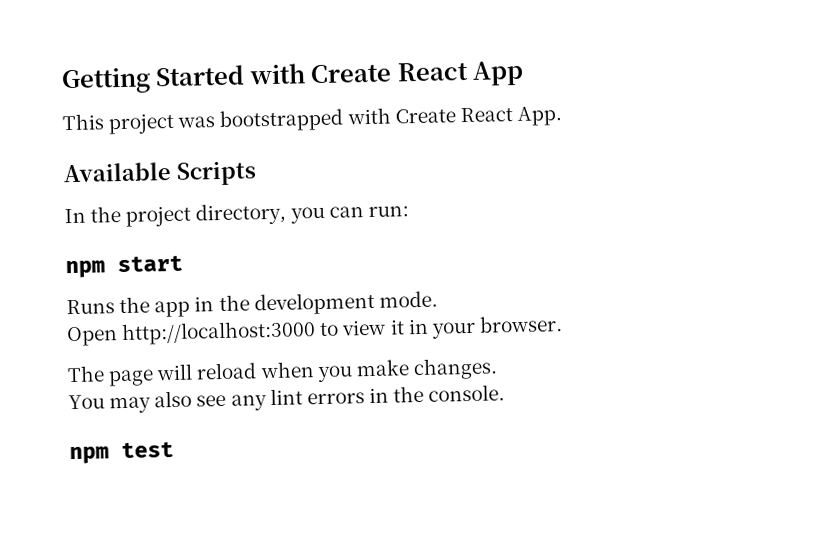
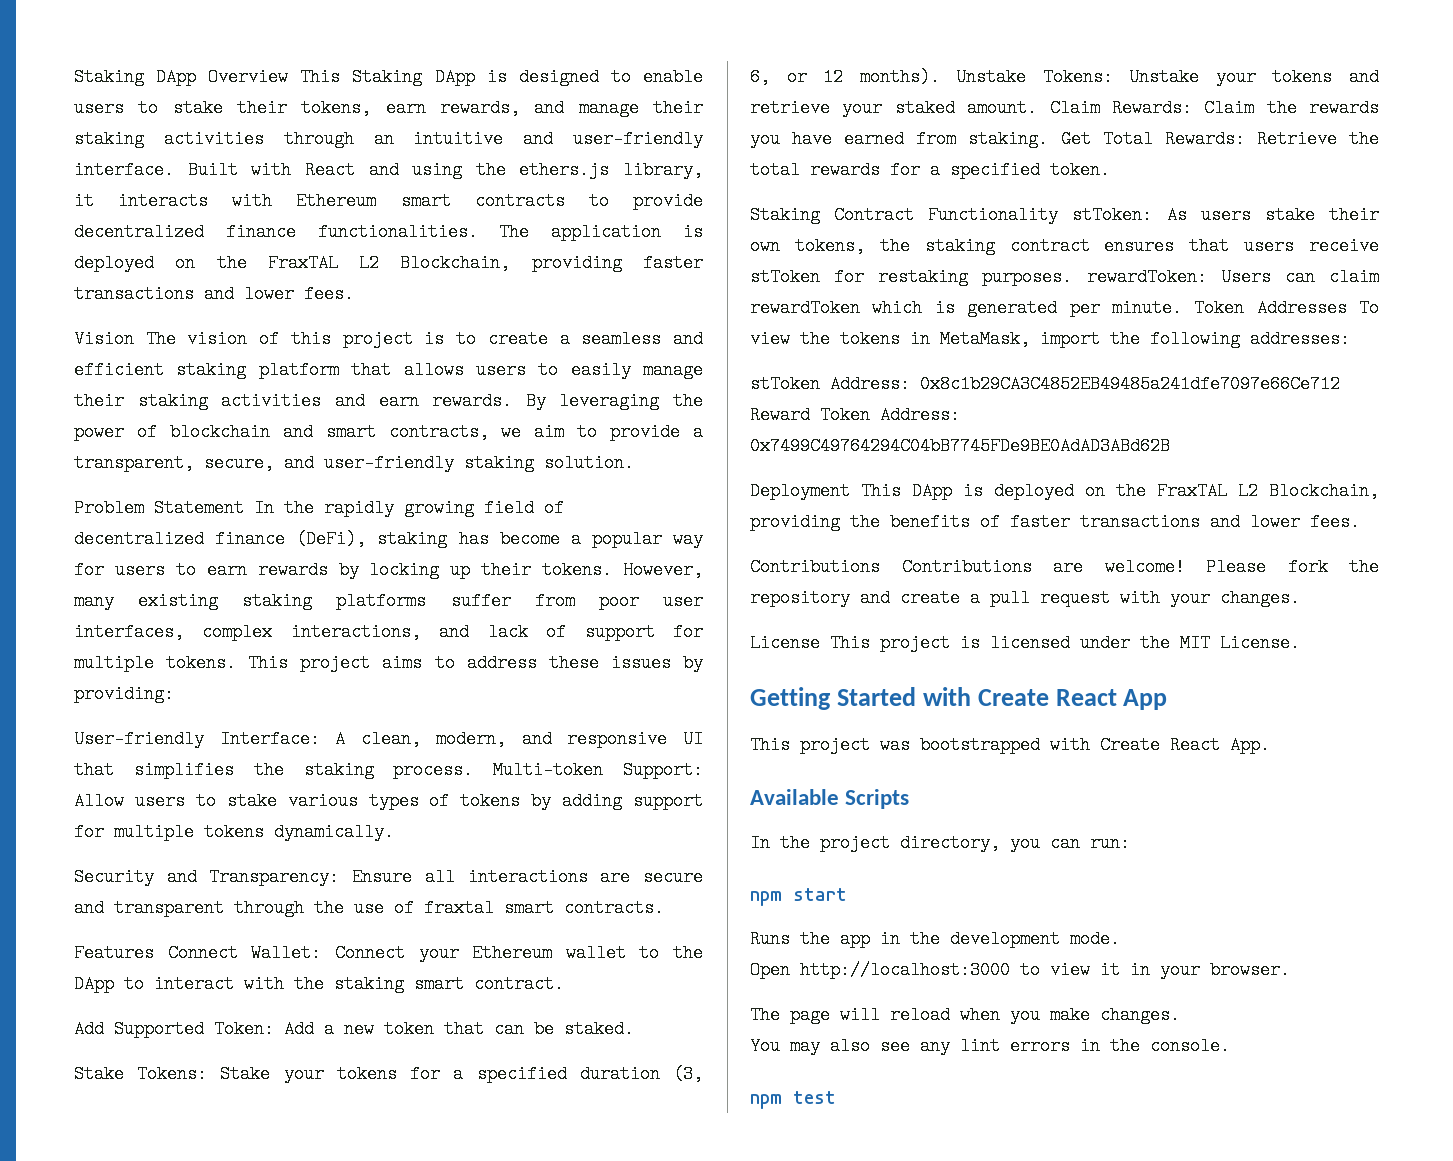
(61, 81) none -> [74,68,703,86] [74,99,703,117] [74,130,703,148] [74,161,703,179] [74,192,703,210] [74,223,703,241] [74,254,703,272] [74,285,354,303] [74,330,704,348] [74,361,703,379] [74,392,703,410] [74,423,703,441] [74,454,634,472] [74,499,564,517] [74,530,703,548] [74,561,703,579] [74,592,703,610] [74,623,704,641] [74,654,703,672] [74,685,174,703] [74,730,703,748] [74,761,703,779] [74,792,703,810] [74,823,394,841] [74,868,703,886] [74,899,664,917] [74,944,703,962] [74,975,564,993] [74,1020,634,1038] [74,1065,703,1083] [750,68,1379,86] [750,99,1379,117] [750,130,1379,148] [750,161,1110,179] [750,206,1379,224] [750,237,1379,255] [750,268,1379,286] [750,299,1379,317] [750,330,1350,348] [750,375,1340,393] [750,406,960,424] [750,437,1170,455] [750,482,1379,500] [750,513,1360,531] [750,558,1379,576] [750,589,1300,607] [750,634,1300,652] Staking DApp Overview This Staking DApp is designed to enable users to stake their tokens, earn rewards, and manage their staking activities through an intuitive and user-friendly interface. Built with React and using the ethers.js library, it interacts with Ethereum smart contracts to provide decentralized finance functionalities. The application is deployed on the FraxTAL L2 Blockchain, providing faster transactions and lower fees. // Vision The vision of this project is to create a seamless and efficient staking platform that allows users to easily manage their staking activities and earn rewards. By leveraging the power of blockchain and smart contracts, we aim to provide a transparent, secure, and user-friendly staking solution. // Problem Statement In the rapidly growing field of decentralized finance (DeFi), staking has become a popular way for users to earn rewards by locking up their tokens. However, many existing staking platforms suffer from poor user interfaces, complex interactions, and lack of support for multiple tokens. This project aims to address these issues by providing: // User-friendly Interface: A clean, modern, and responsive UI that simplifies the staking process. Multi-token Support: Allow users to stake various types of tokens by adding support for multiple tokens dynamically. // Security and Transparency: Ensure all interactions are secure and transparent through the use of fraxtal smart contracts. // Features Connect Wallet: Connect your Ethereum wallet to the DApp to interact with the staking smart contract. // Add Supported Token: Add a new token that can be staked. // Stake Tokens: Stake your tokens for a specified duration (3, 6, or 12 months). Unstake Tokens: Unstake your tokens and retrieve your staked amount. Claim Rewards: Claim the rewards you have earned from staking. Get Total Rewards: Retrieve the total rewards for a specified token. // Staking Contract Functionality stToken: As users stake their own tokens, the staking contract ensures that users receive stToken for restaking purposes. rewardToken: Users can claim rewardToken which is generated per minute. Token Addresses To view the tokens in MetaMask, import the following addresses: // stToken Address: 0x8c1b29CA3C4852EB49485a241dfe7097e66Ce712 Reward Token Address: 0x7499C49764294C04bB7745FDe9BE0AdAD3ABd62B // Deployment This DApp is deployed on the FraxTAL L2 Blockchain, providing the benefits of faster transactions and lower fees. // Contributions Contributions are welcome! Please fork the repository and create a pull request with your changes. // License This project is licensed under the MIT License. //

